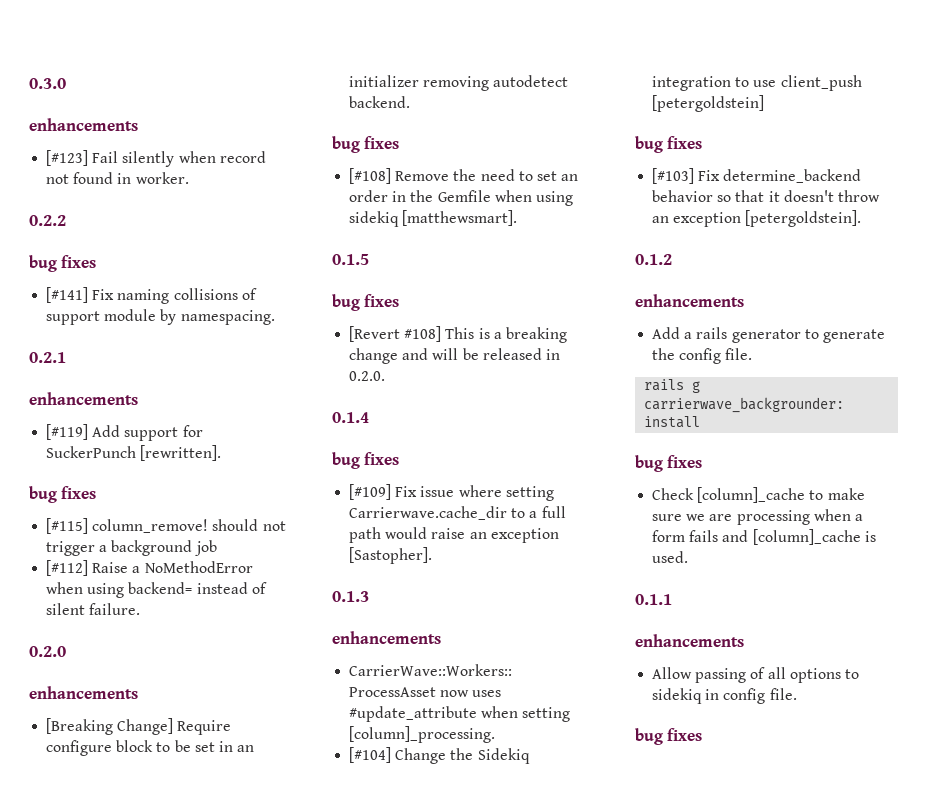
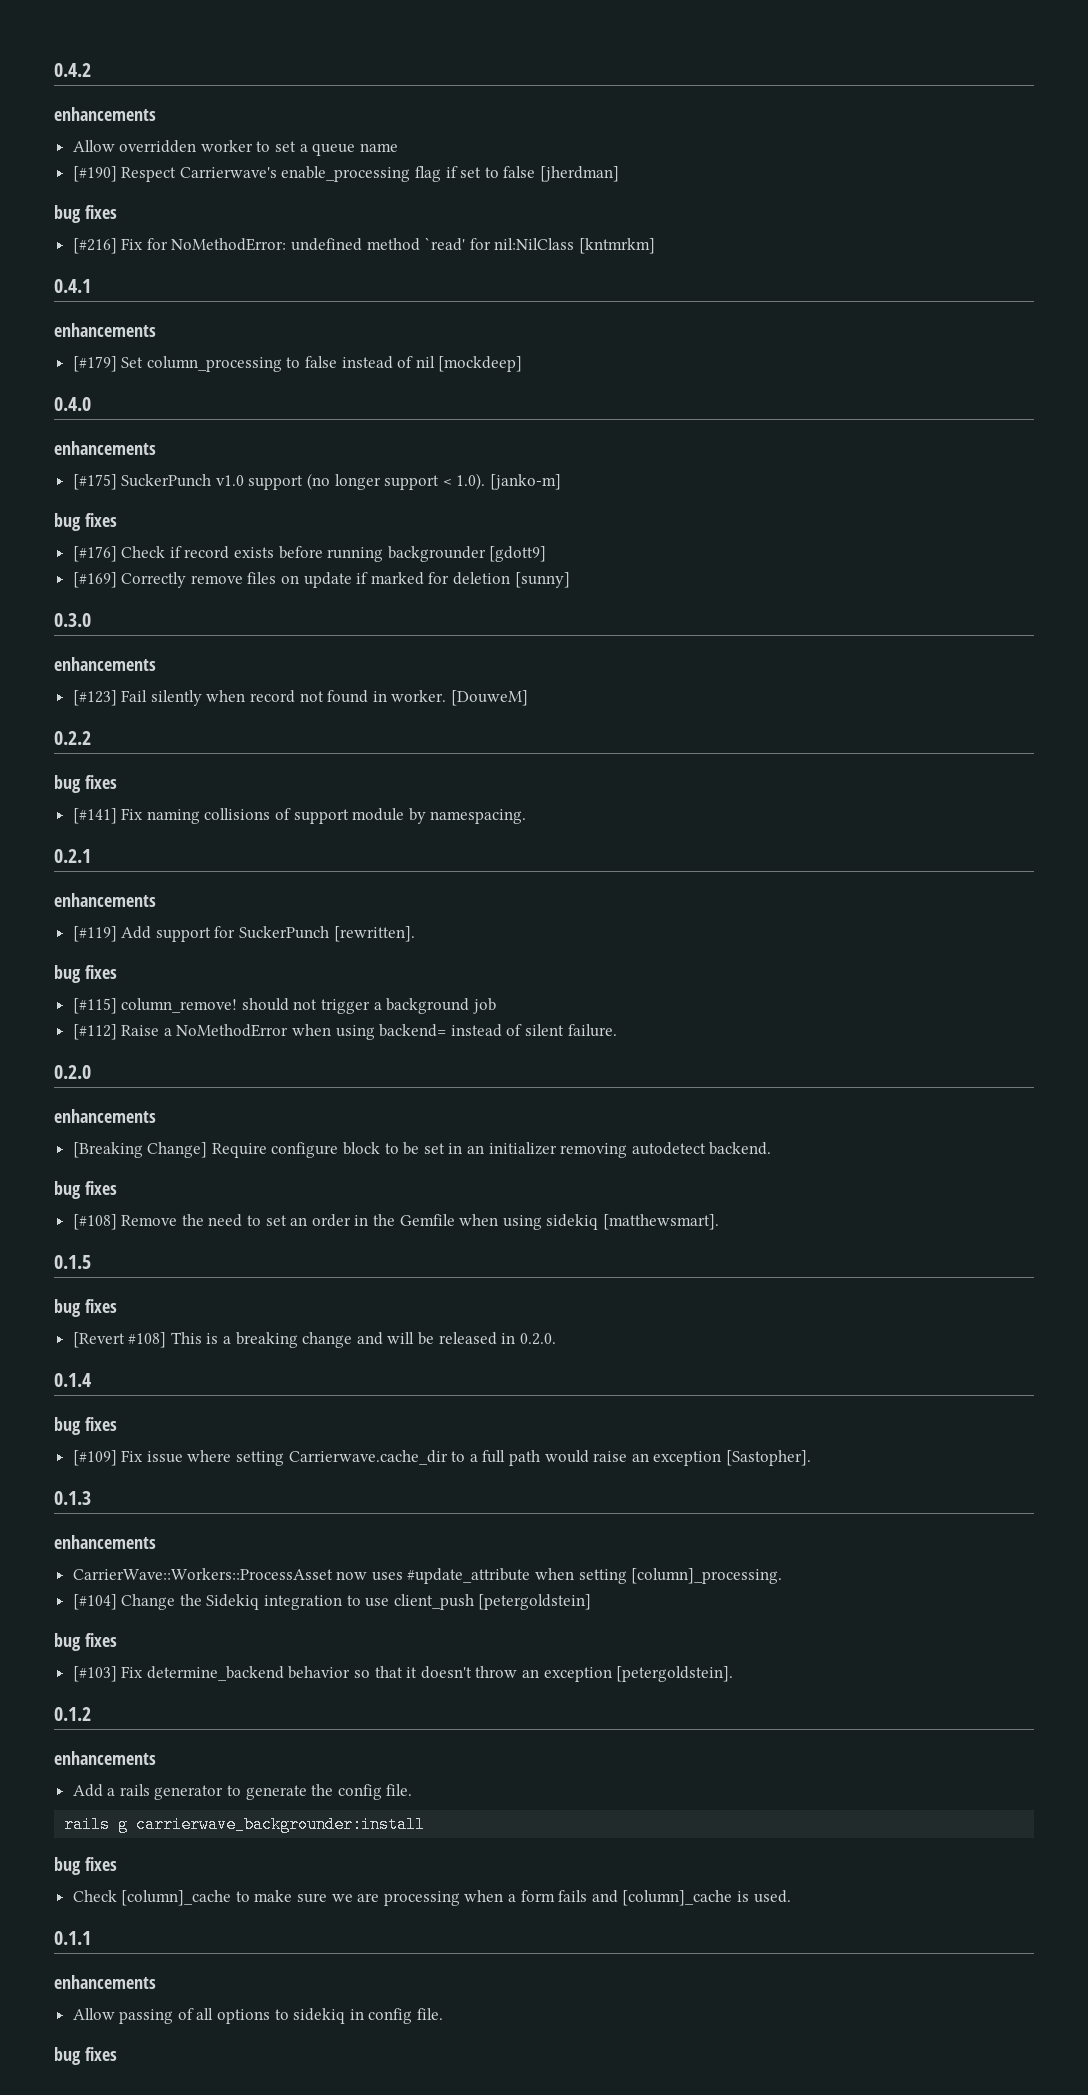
(29, 83) none -> [54,63,91,77] [54,107,156,121] [72,140,398,156] [72,166,620,182] [54,205,117,223] [72,237,656,254] [54,279,91,293] [54,323,156,337] [72,356,523,372] [54,397,91,411] [54,441,156,455] [72,473,562,490] [54,513,117,531] [72,546,547,562] [72,572,570,588] 0.4.2 // enhancements // Allow overridden worker to set a queue name // [#190] Respect Carrierwave's enable_processing flag if set to false [jherdman] // bug fixes // [#216] Fix for NoMethodError: undefined method `read' for nil:NilClass [kntmrkm] // 0.4.1 // enhancements // [#179] Set column_processing to false instead of nil [mockdeep] // 0.4.0 // enhancements // [#175] SuckerPunch v1.0 support (no longer support < 1.0). [janko-m] // bug fixes // [#176] Check if record exists before running backgrounder [gdott9] // [#169] Correctly remove files on update if marked for deletion [sunny] //
(189, 178) none -> [451,690,529,706] [DouweM]

